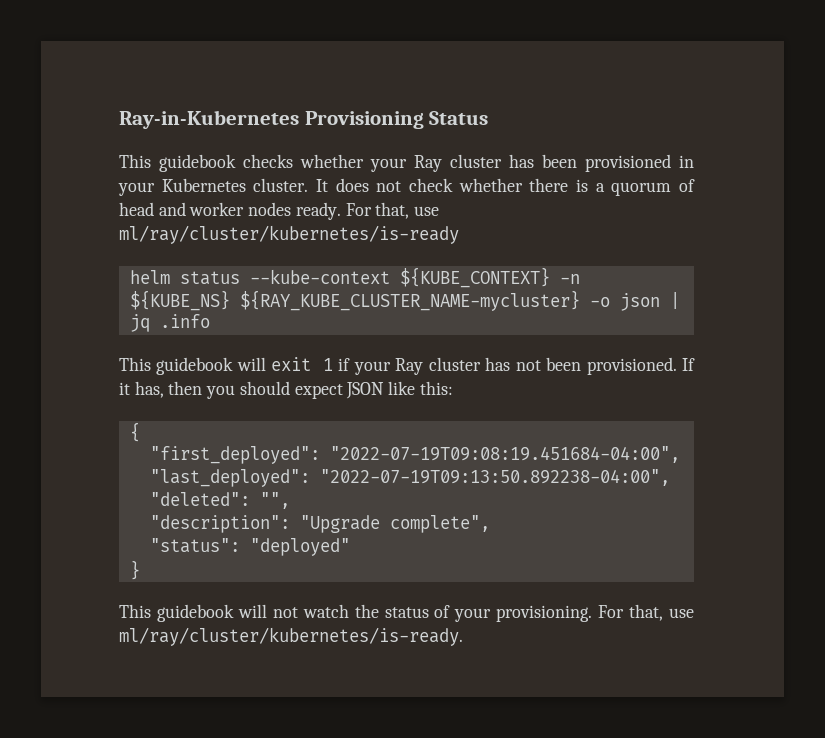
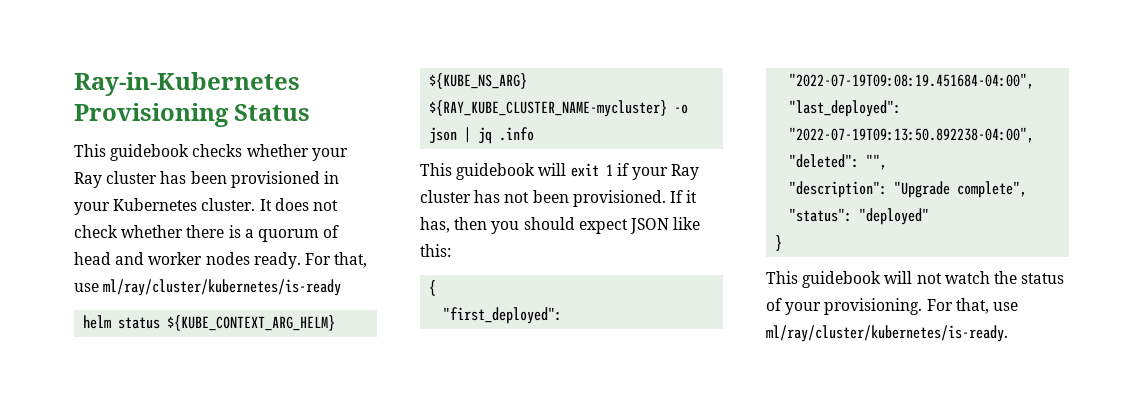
[249,267,580,288] [129,290,230,311] --kube-context ${KUBE_CONTEXT} -n ${KUBE_NS} -> [167,315,336,331] [429,73,528,89] ${KUBE_CONTEXT_ARG_HELM} ${KUBE_NS_ARG}

